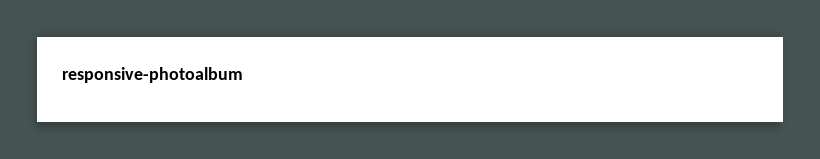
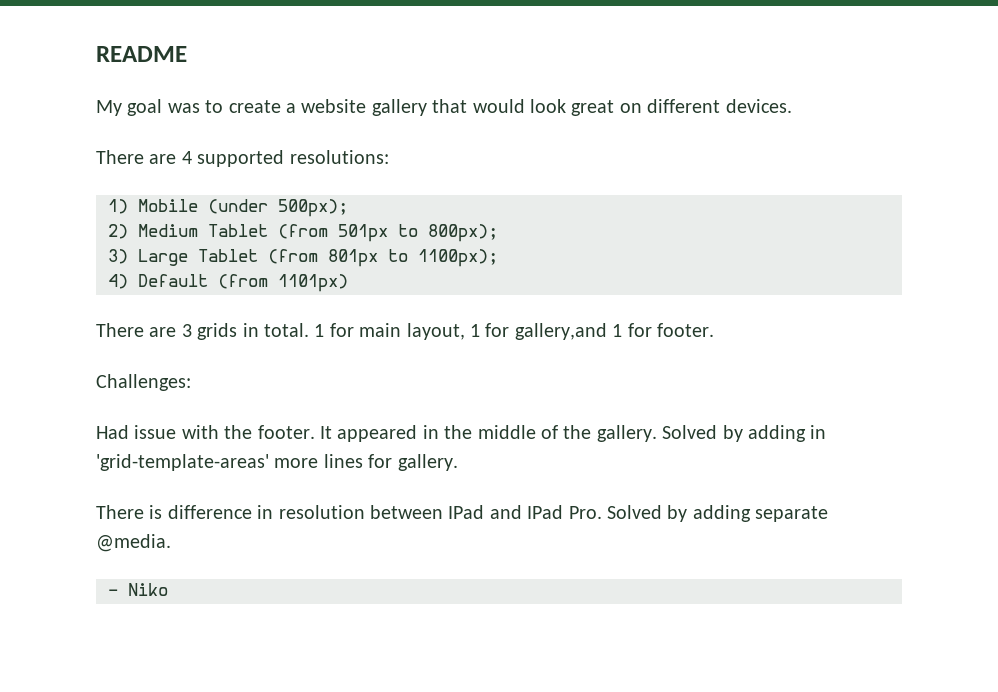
[62,67,243,83] responsive-photoalbum -> [96,46,187,62] [96,99,792,116] [96,150,389,167] [108,199,348,217] [108,224,498,242] [108,249,498,267] [108,274,348,292] [96,323,714,340] [96,374,191,391] [96,425,827,442] [96,454,458,471] [96,505,829,522] [96,534,171,552] [108,583,168,596] README // My goal was to create a website gallery that would look great on different devices. // There are 4 supported resolutions: // 1) Mobile (under 500px); // 2) Medium Tablet (from 501px to 800px); // 3) Large Tablet (from 801px to 1100px); // 4) Default (from 1101px) // There are 3 grids in total. 1 for main layout, 1 for gallery,and 1 for footer. // Challenges: // Had issue with the footer. It appeared in the middle of the gallery. Solved by adding in 'grid-template-areas' more lines for gallery. // There is difference in resolution between IPad and IPad Pro. Solved by adding separate @media. // - Niko

